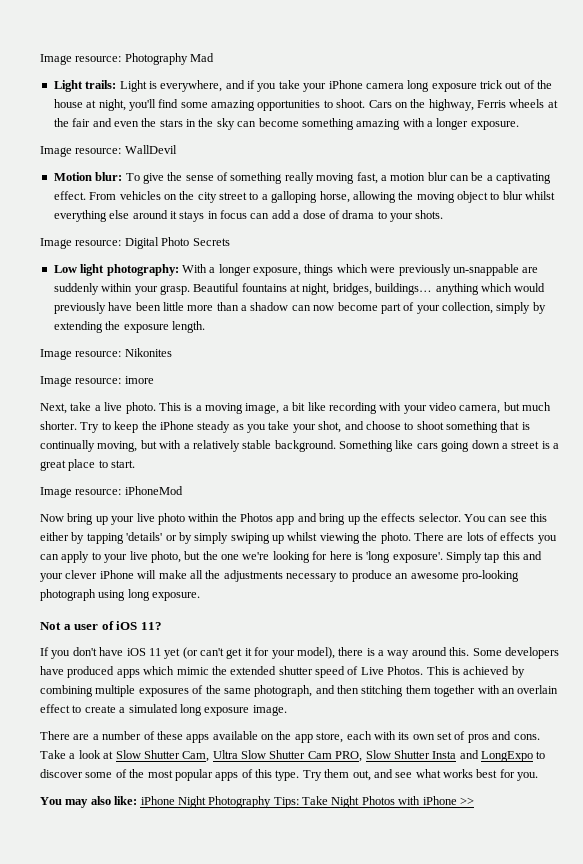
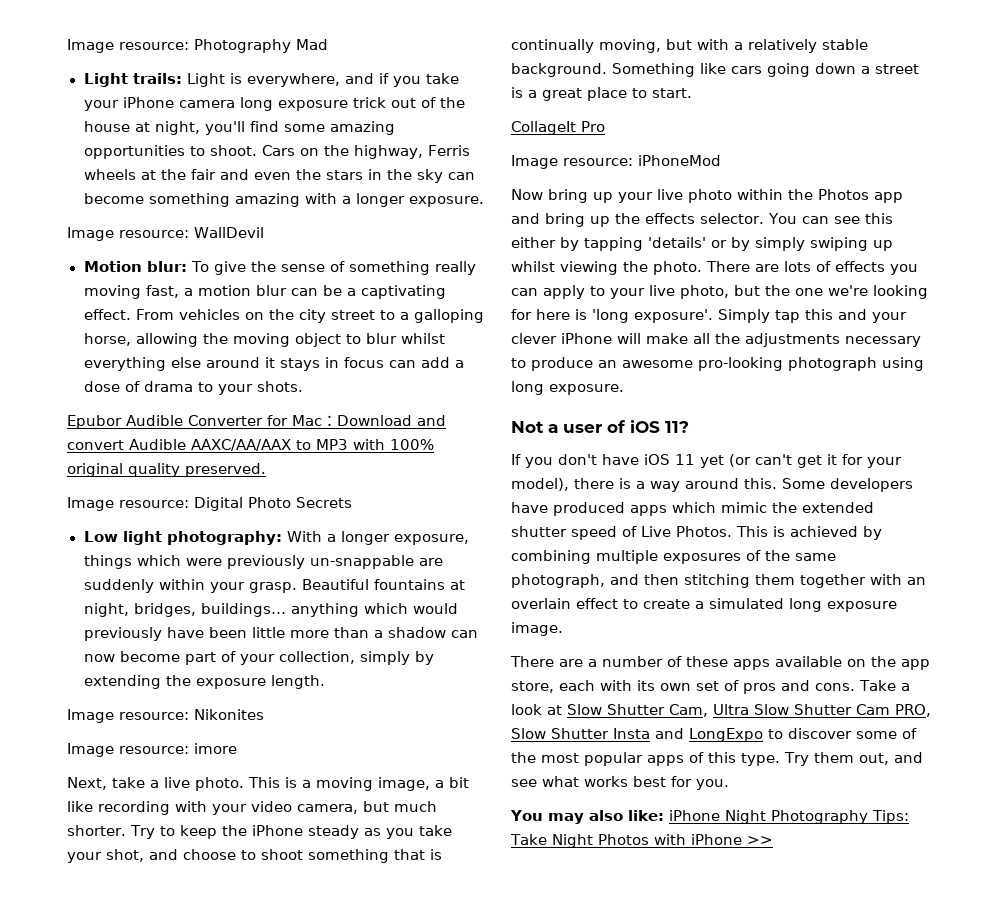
(444, 214) none -> [67,415,446,429] [67,439,434,451] [67,463,266,477] // Epubor Audible Converter for Mac：Download and convert Audible AAXC/AA/AAX to MP3 with 100% original quality preserved.
(136, 464) none -> [511,121,605,135] // CollageIt Pro

